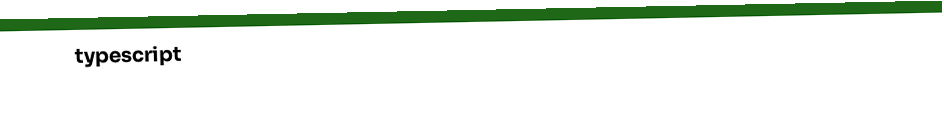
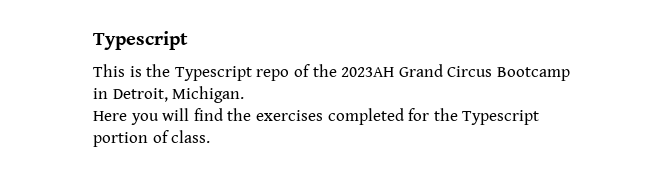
[74,44,183,68] typescript -> [93,31,188,50] [93,64,570,81] [93,86,245,103] [93,108,540,125] [93,130,211,147] Typescript // This is the Typescript repo of the 2023AH Grand Circus Bootcamp in Detroit, Michigan. // Here you will find the exercises completed for the Typescript portion of class.

